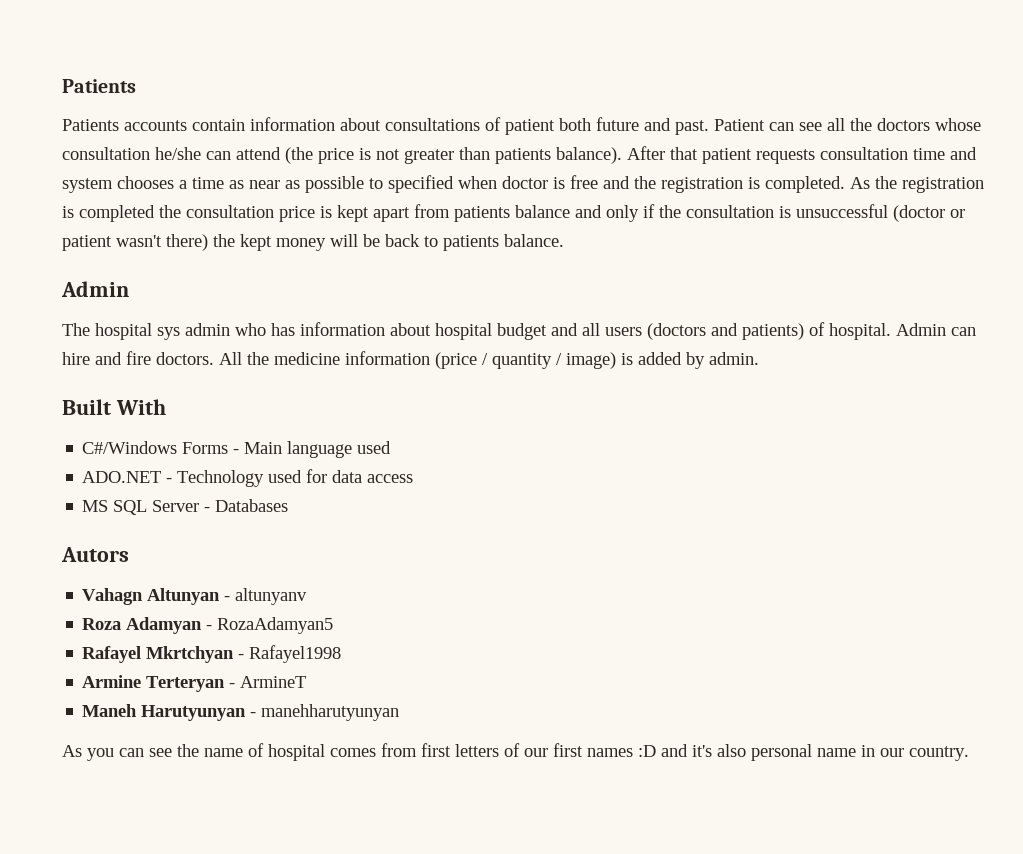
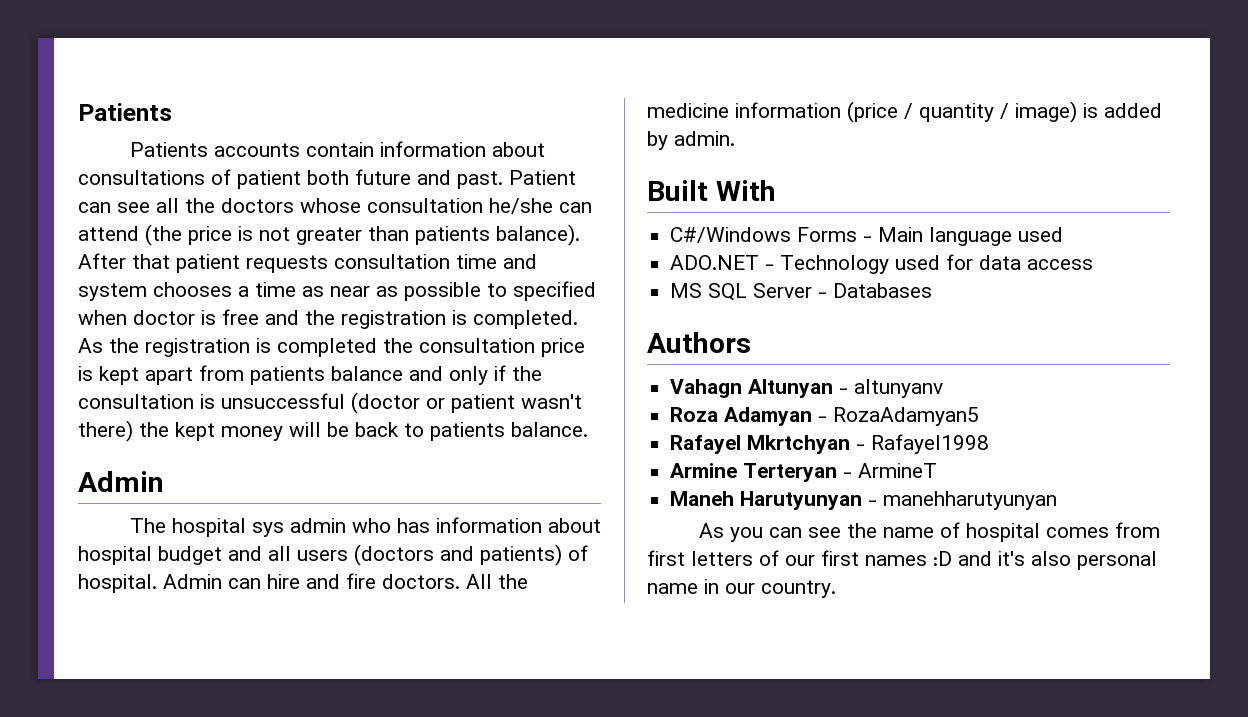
[61,547,129,562] Autors -> [647,332,751,353] Authors

